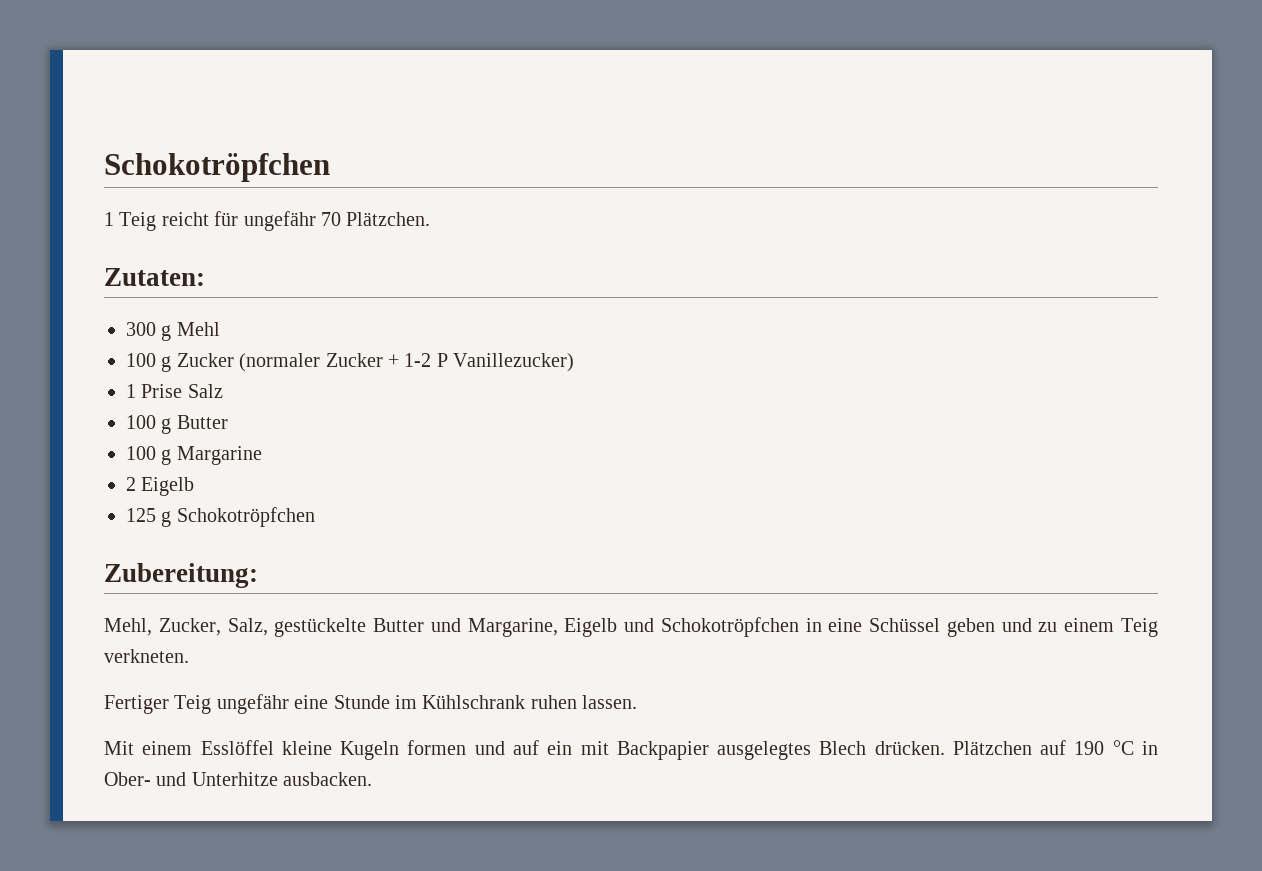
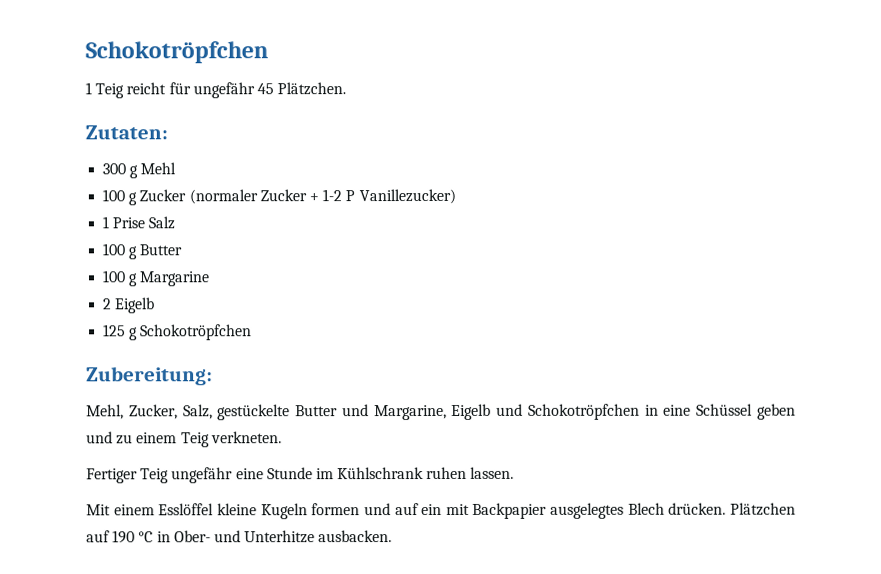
[321,212,341,226] 70 -> [256,83,274,95] 45

